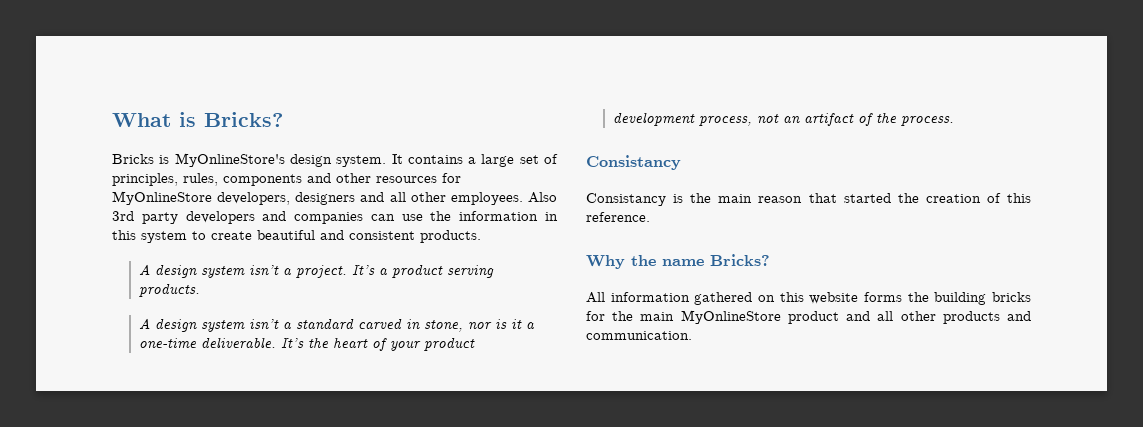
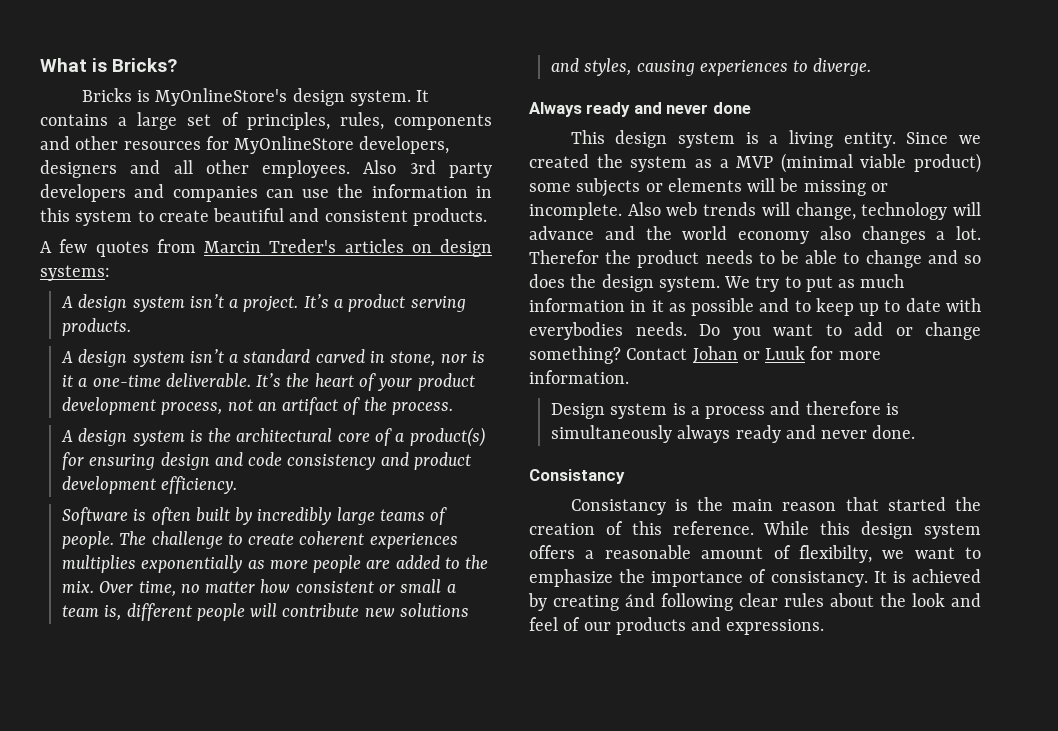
(481, 236) none -> [40,239,492,257] [40,265,110,281] // A few quotes from Marcin Treder's articles on design systems:
(955, 121) none -> [61,427,485,447] [62,452,472,470] [62,476,238,494] [62,507,448,525] [62,531,458,549] [62,555,489,573] [62,579,456,597] [62,603,470,621] [551,58,872,76] [529,102,751,117] [570,130,981,148] [529,153,981,173] [529,178,888,197] [529,202,981,220] [529,226,981,244] [529,250,981,268] [529,274,905,292] [529,298,981,316] [529,322,981,340] [529,346,881,364] [529,370,629,384] [551,401,900,419] [551,425,916,443] // A design system is the architectural core of a product(s) for ensuring design and code consistency and product development efficiency. // Software is often built by incredibly large teams of people. The challenge to create coherent experiences multiplies exponentially as more people are added to the mix. Over time, no matter how consistent or small a team is, different people will contribute new solutions and styles, causing experiences to diverge. // Always ready and never done // This design system is a living entity. Since we created the system as a MVP (minimal viable product) some subjects or elements will be missing or incomplete. Also web trends will change, technology will advance and the world economy also changes a lot. Therefor the product needs to be able to change and so does the design system. We try to put as much information in it as possible and to keep up to date with everybodies needs. Do you want to add or change something? Contact Johan or Luuk for more information. // Design system is a process and therefore is simultaneously always ready and never done.
[586,254,770,269] [586,292,1031,305] [586,310,936,324] // Why the name Bricks? // All information gathered on this website forms the building bricks for the main MyOnlineStore product and all other -> [763,521,981,539] [529,545,981,563] [529,569,981,587] [528,593,981,611] [529,617,611,631] While this design system offers a reasonable amount of flexibilty, we want to emphasize the importance of consistancy. It is achieved by creating ánd following clear rules about the look and feel of our
[586,331,692,340] communication. -> [726,619,825,635] expressions.

